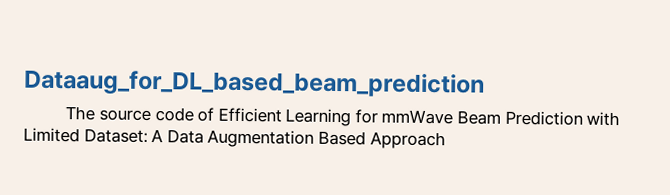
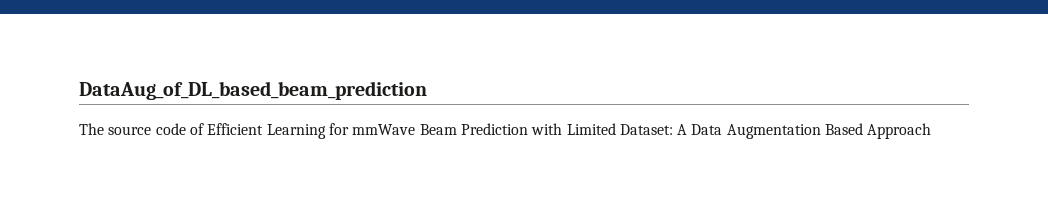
[24,69,485,99] Dataaug_for_DL_based_beam_prediction -> [79,81,427,100] DataAug_of_DL_based_beam_prediction

